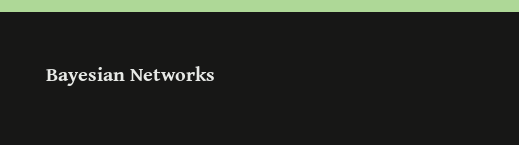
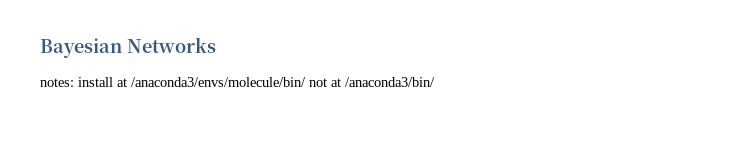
(216, 73) none -> [40,77,435,87] // notes: install at /anaconda3/envs/molecule/bin/ not at /anaconda3/bin/

